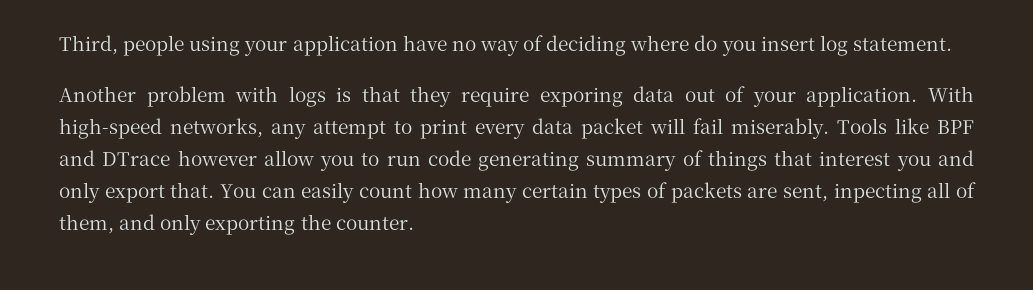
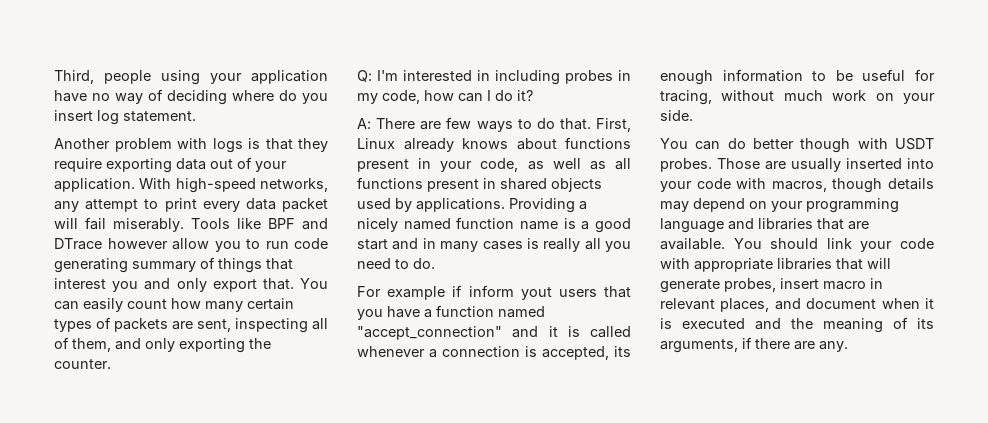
[539,87,623,107] exporing -> [106,158,172,173] exporting
[833,183,922,203] inpecting -> [235,318,308,333] inspecting
(414, 223) none -> [357,70,631,85] [357,90,533,104] [357,117,631,132] [357,137,631,152] [357,158,631,172] [357,177,602,192] [357,198,587,213] [357,217,631,233] [357,238,631,252] [357,258,435,269] [357,285,631,300] [357,305,545,320] [357,326,631,340] [357,346,631,360] [660,69,935,85] [660,90,935,105] [660,110,693,121] [660,138,934,153] [660,158,934,172] [660,178,934,193] [660,198,899,213] [660,218,869,233] [660,238,934,252] [660,258,891,272] [660,278,883,293] [660,298,934,312] [660,317,934,333] [660,337,848,353] // Q: I'm interested in including probes in my code, how can I do it? // A: There are few ways to do that. First, Linux already knows about functions present in your code, as well as all functions present in shared objects used by applications. Providing a nicely named function name is a good start and in many cases is really all you need to do. // For example if inform yout users that you have a function named "accept_connection" and it is called whenever a connection is accepted, its enough information to be useful for tracing, without much work on your side. // You can do better though with USDT probes. Those are usually inserted into your code with macros, though details may depend on your programming language and libraries that are available. You should link your code with appropriate libraries that will generate probes, insert macro in relevant places, and document when it is executed and the meaning of its arguments, if there are any.

